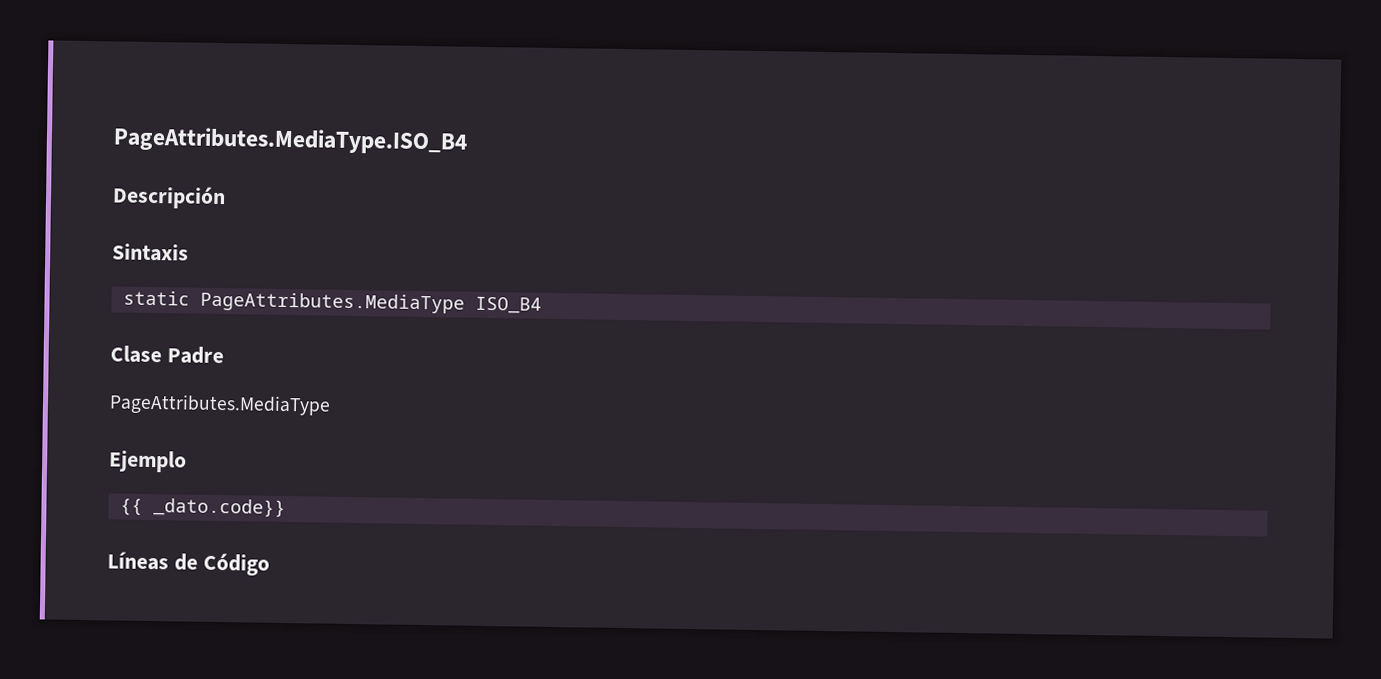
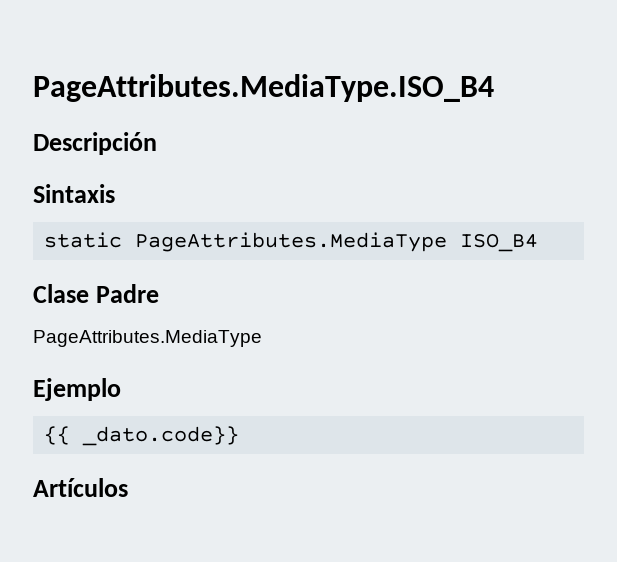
[107,551,270,576] Líneas de Código -> [33,478,128,497] Artículos

